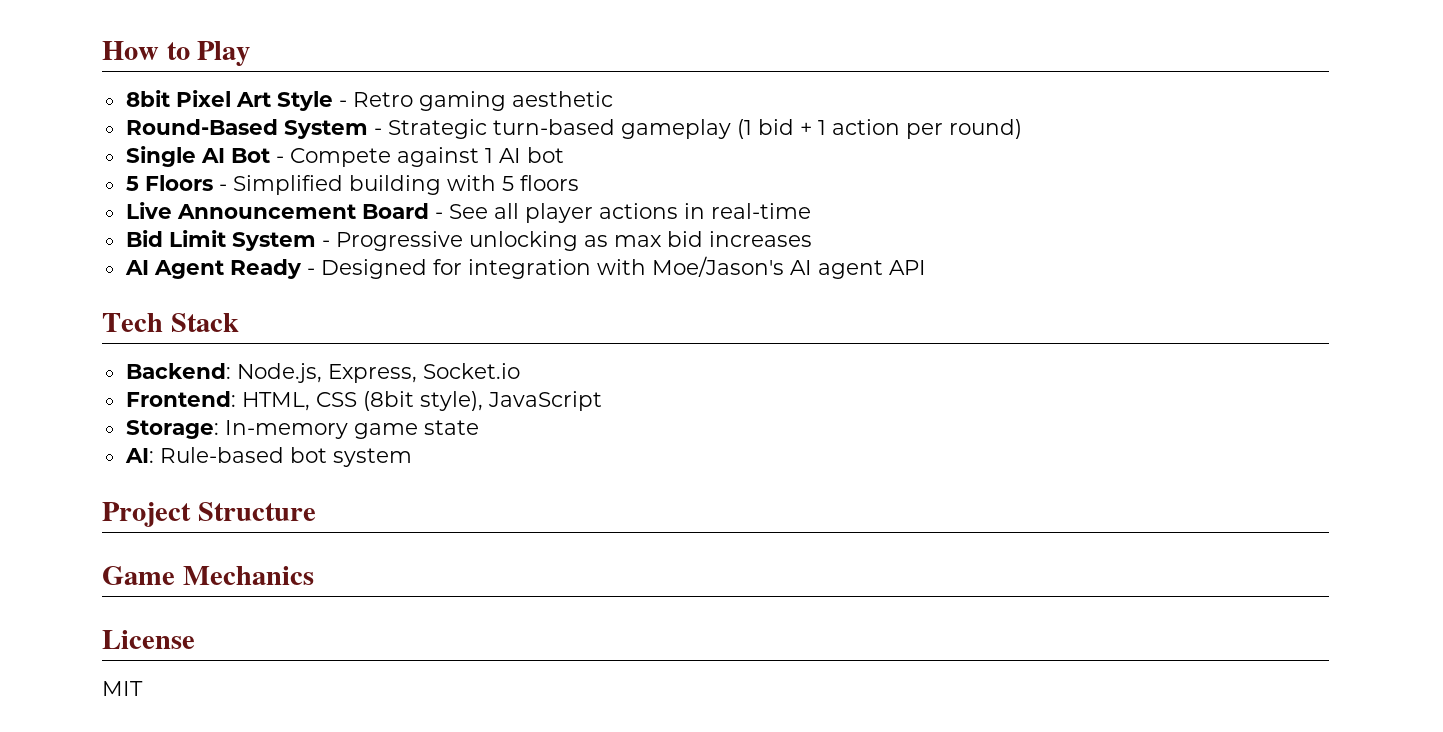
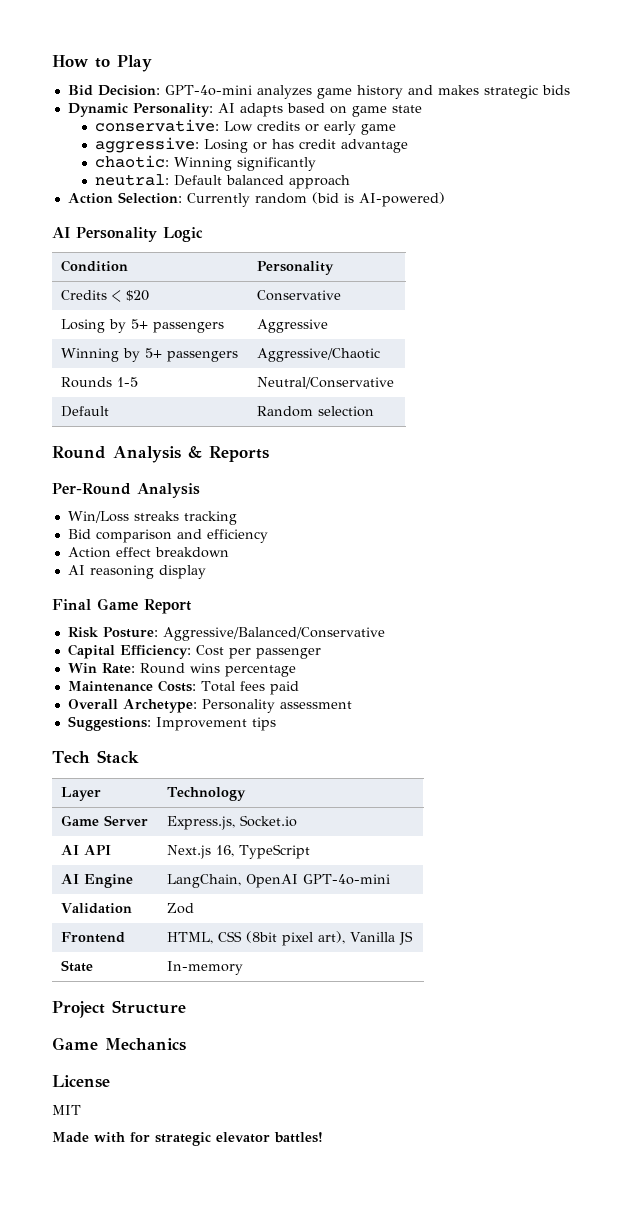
[125,90,613,111] [125,119,1022,139] [125,146,564,167] [125,175,579,195] [125,202,811,223] [125,230,812,251] [124,256,926,279] [102,313,239,332] [125,363,520,383] [125,391,602,411] [125,420,479,439] [124,447,412,467] 8bit Pixel Art Style - Retro gaming aesthetic // Round-Based System - Strategic turn-based gameplay (1 bid + 1 action per round) // Single AI Bot - Compete against 1 AI bot // 5 Floors - Simplified building with 5 floors // Live Announcement Board - See all player actions in real-time // Bid Limit System - Progressive unlocking as max bid increases // AI Agent Ready - Designed for integration with Moe/Jason's AI agent API // Tech Stack // Backend: Node.js, Express, Socket.io // Frontend: HTML, CSS (8bit style), JavaScript // Storage: In-memory game state // AI: Rule-based bot system -> [67,85,570,99] [67,103,422,117] [94,119,396,135] [94,137,408,153] [94,155,316,171] [94,174,350,189] [67,192,445,207] [52,227,203,242] [61,260,129,272] [257,261,335,275] [61,290,150,302] [257,290,342,301] [61,319,225,333] [257,319,329,333] [61,348,239,362] [257,348,381,362] [61,377,139,388] [257,377,395,389] [61,406,110,417] [257,406,375,417] [52,446,269,463] [52,483,200,498] [67,511,237,525] [67,529,268,543] [67,547,229,558] [67,565,206,579] [52,598,191,614] [67,627,385,641] [67,644,321,659] [67,663,296,677] [67,680,299,695] [67,699,352,713] [67,716,276,731] [52,750,139,764] [61,787,102,801] [167,787,247,801] [61,815,149,826] [167,815,298,830] [61,845,112,855] [167,844,311,859] [61,874,134,888] [167,874,391,888] [61,903,133,914] [167,903,195,914] [61,932,126,943] [167,931,414,946] [61,960,94,972] [167,961,244,975] Bid Decision: GPT-4o-mini analyzes game history and makes strategic bids // Dynamic Personality: AI adapts based on game state // conservative: Low credits or early game // aggressive: Losing or has credit advantage // chaotic: Winning significantly // neutral: Default balanced approach // Action Selection: Currently random (bid is AI-powered) // AI Personality Logic // Condition | Personality // Credits < $20 | Conservative // Losing by 5+ passengers | Aggressive // Winning by 5+ passengers | Aggressive/Chaotic // Rounds 1-5 | Neutral/Conservative // Default | Random selection // Round Analysis & Reports // Per-Round Analysis // Win/Loss streaks tracking // Bid comparison and efficiency // Action effect breakdown // AI reasoning display // Final Game Report // Risk Posture: Aggressive/Balanced/Conservative // Capital Efficiency: Cost per passenger // Win Rate: Round wins percentage // Maintenance Costs: Total fees paid // Overall Archetype: Personality assessment // Suggestions: Improvement tips // Tech Stack // Layer | Technology // Game Server | Express.js, Socket.io // AI API | Next.js 16, TypeScript // AI Engine | LangChain, OpenAI GPT-4o-mini // Validation | Zod // Frontend | HTML, CSS (8bit pixel art), Vanilla JS // State | In-memory
(143, 688) none -> [52,1132,323,1146] // Made with for strategic elevator battles!

